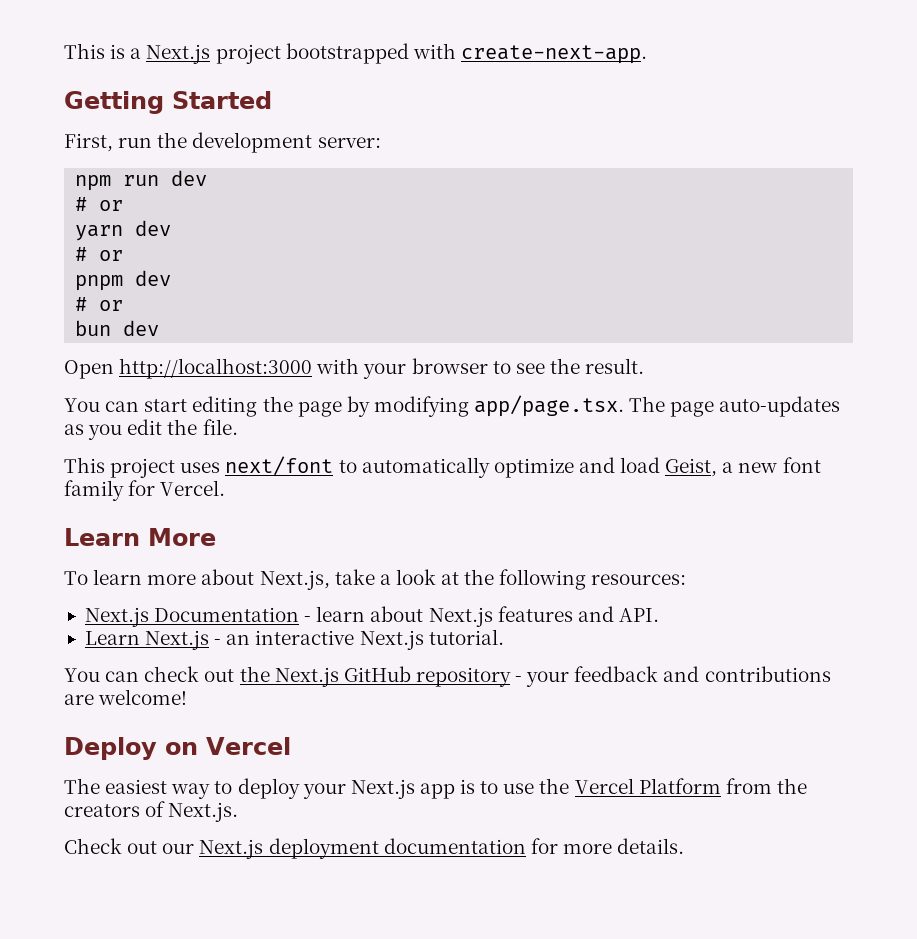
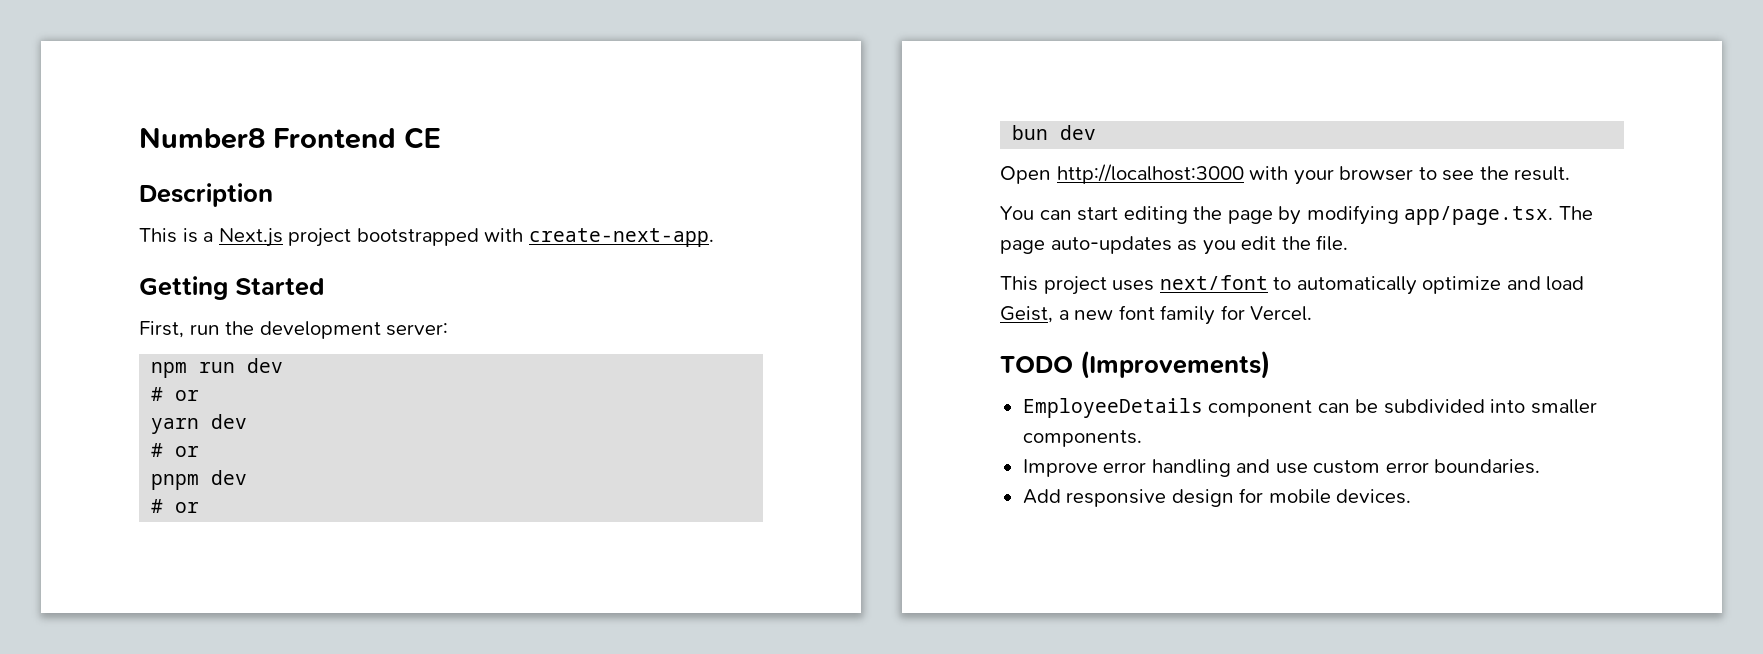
(64, 51) none -> [139,127,441,149] [139,183,273,207] Number8 Frontend CE // Description //
[64,528,216,546] [64,569,687,590] [84,606,659,627] [84,629,504,650] [64,666,831,687] [64,689,188,705] [64,737,291,760] [64,778,807,799] [64,801,239,822] [64,838,685,859] Learn More // To learn more about Next.js, take a look at the following resources: // Next.js Documentation - learn about Next.js features and API. // Learn Next.js - an interactive Next.js tutorial. // You can check out the Next.js GitHub repository - your feedback and contributions are welcome! // Deploy on Vercel // The easiest way to deploy your Next.js app is to use the Vercel Platform from the creators of Next.js. // Check out our Next.js deployment documentation for more details. -> [1000,350,1270,379] [1022,398,1597,418] [1022,430,1142,447] [1022,459,1541,477] [1022,488,1412,507] TODO (Improvements) // EmployeeDetails component can be subdivided into smaller components. // Improve error handling and use custom error boundaries. // Add responsive design for mobile devices.

